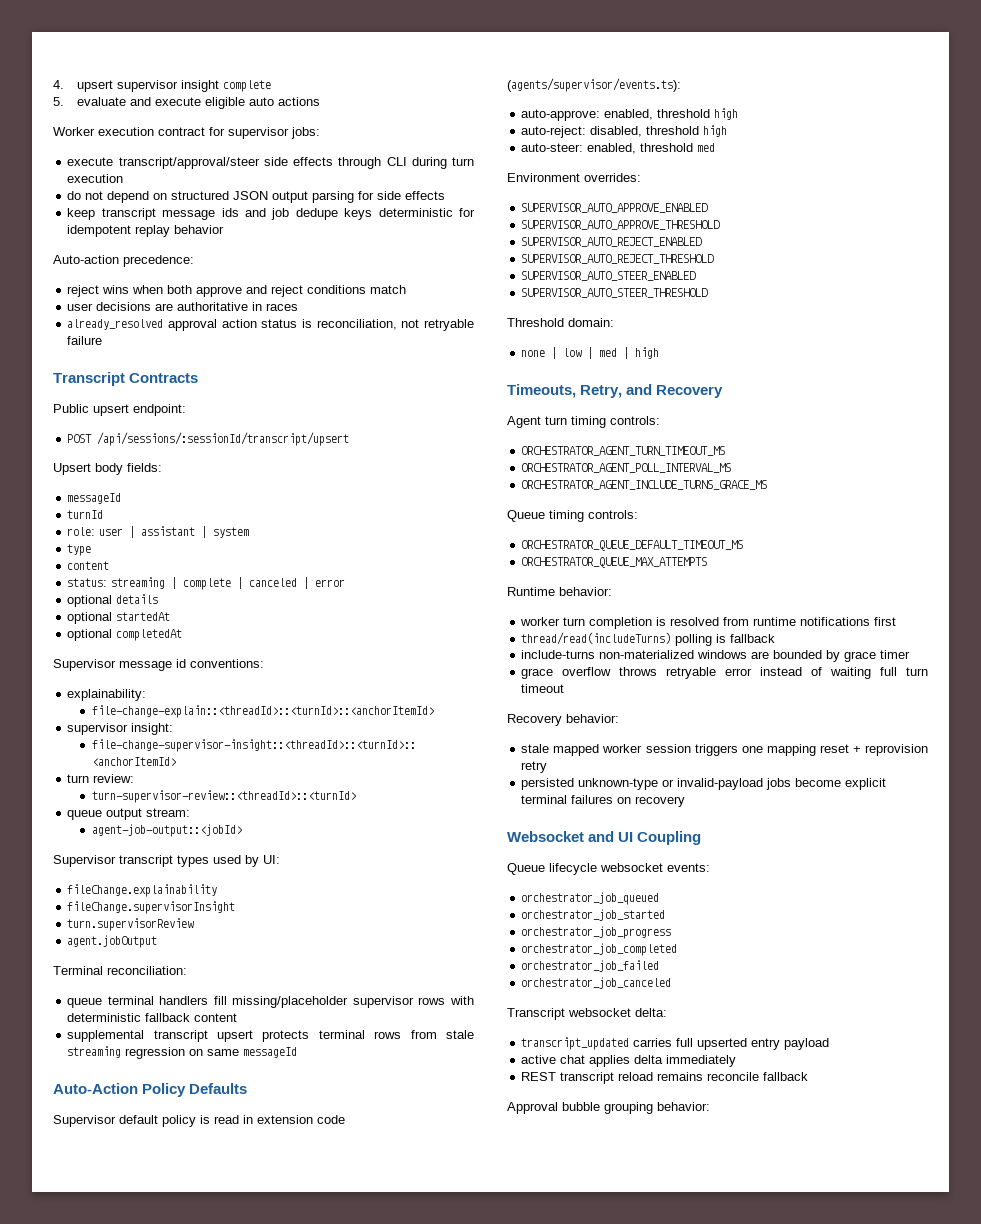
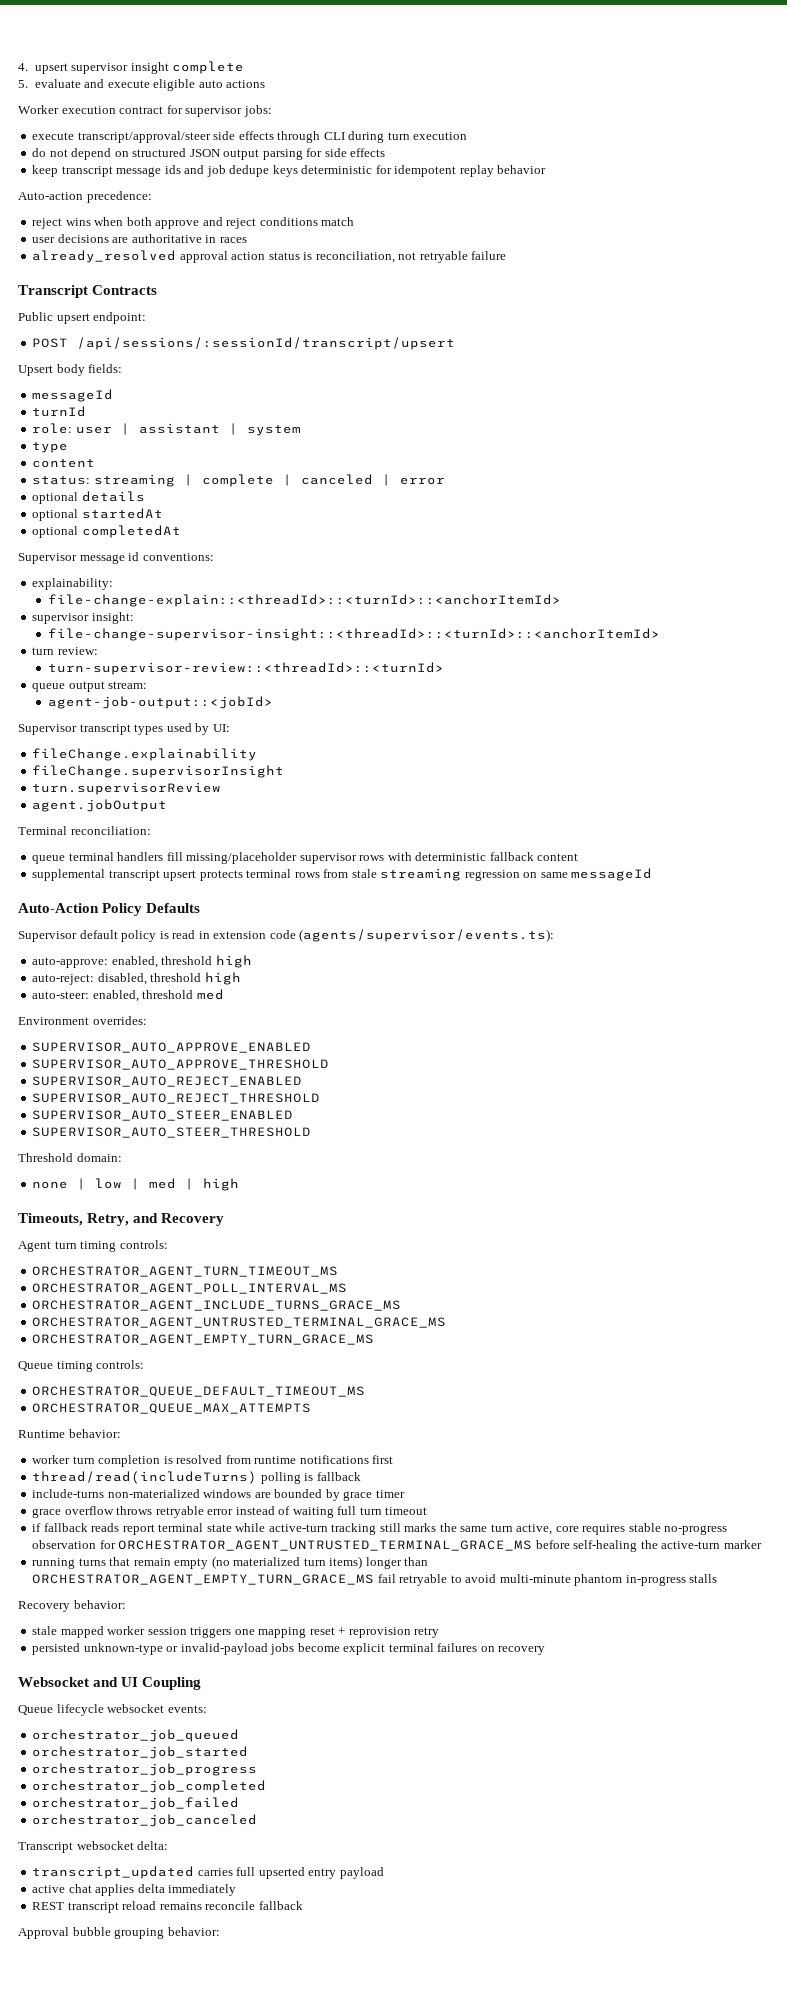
(768, 485) none -> [32,1317,447,1328] [32,1334,375,1345] // ORCHESTRATOR_AGENT_UNTRUSTED_TERMINAL_GRACE_MS // ORCHESTRATOR_AGENT_EMPTY_TURN_GRACE_MS
(565, 688) none -> [32,1523,728,1535] [32,1540,762,1552] [32,1556,429,1569] [32,1574,718,1586] // if fallback reads report terminal state while active-turn tracking still marks the same turn active, core requires stable no-progress observation for ORCHESTRATOR_AGENT_UNTRUSTED_TERMINAL_GRACE_MS before self-healing the active-turn marker // running turns that remain empty (no materialized turn items) longer than ORCHESTRATOR_AGENT_EMPTY_TURN_GRACE_MS fail retryable to avoid multi-minute phantom in-progress stalls

